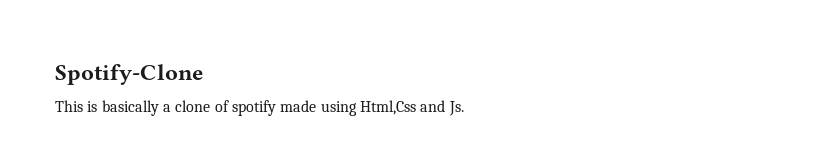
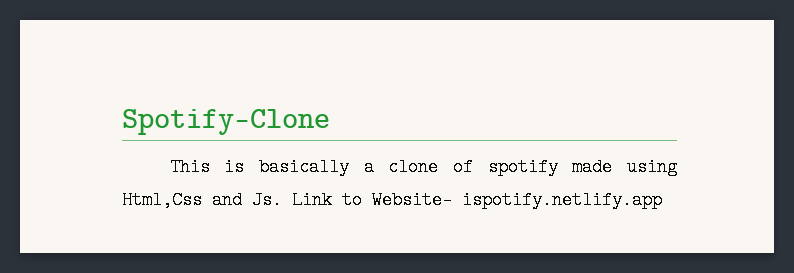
(464, 108) none -> [292,191,662,209] Link to Website- ispotify.netlify.app

